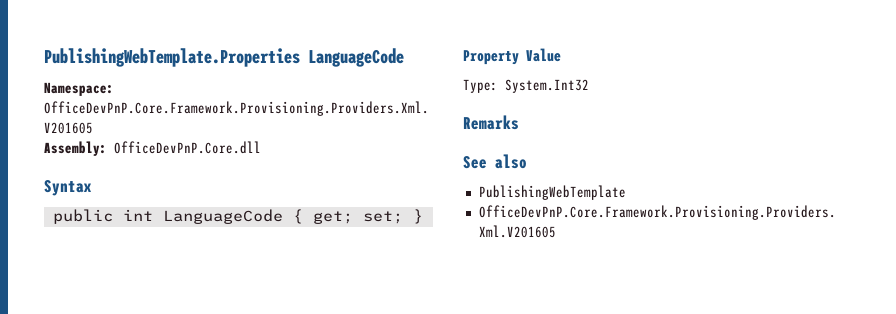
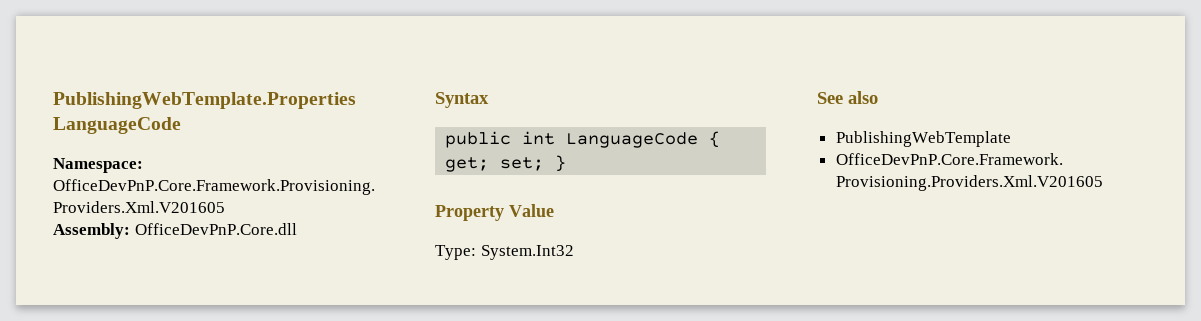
[463,115,519,130] // Remarks -> (574, 252) none

